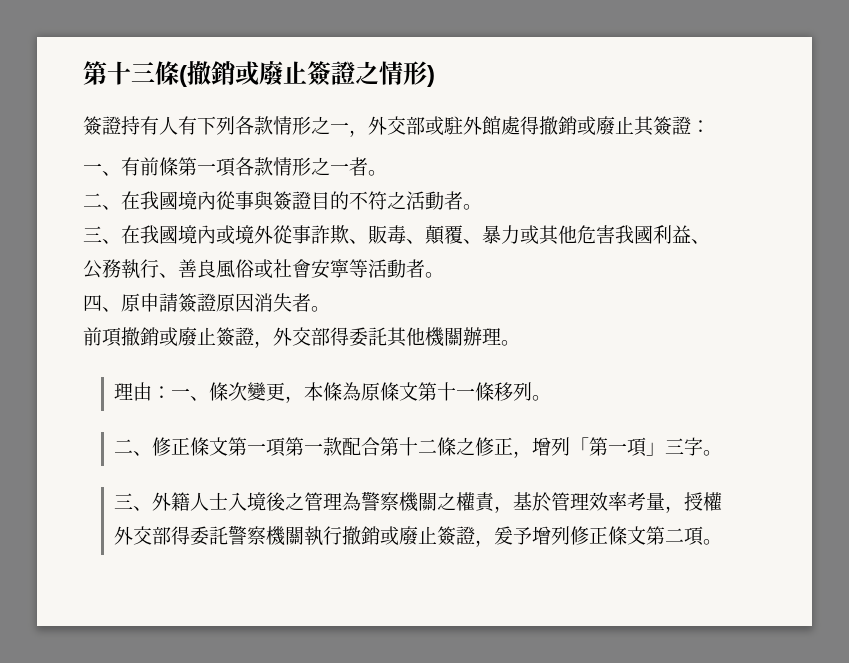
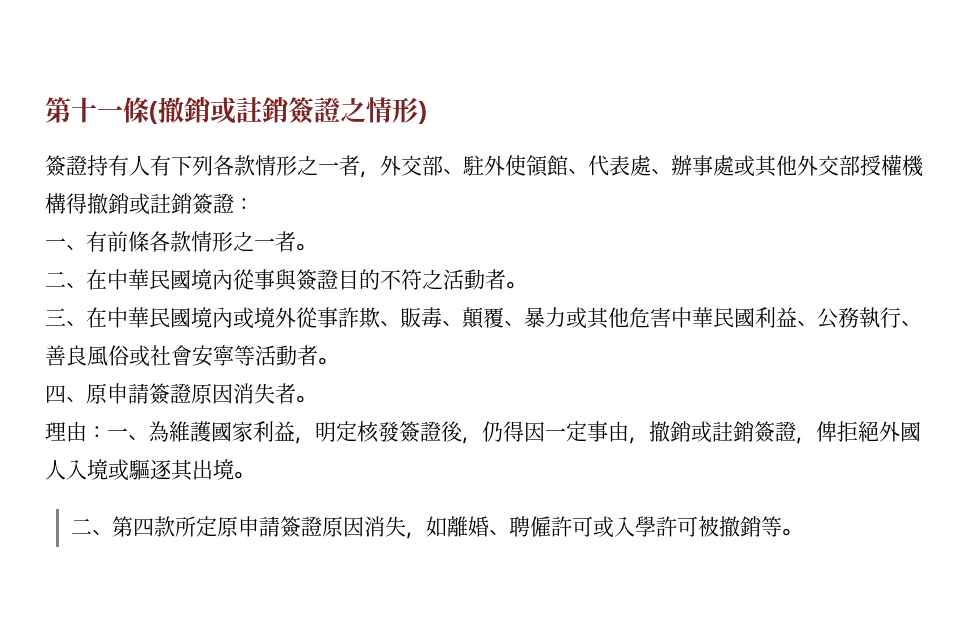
[83,61,155,85] 第十三 -> [45,97,123,123] 第十一
[259,61,307,86] 廢止 -> [236,97,290,123] 註銷
[349,116,520,137] ，外交部或駐外館處 -> [339,155,924,178] [45,193,66,214] 者，外交部、駐外使領館、代表處、辦事處或其他外交部授權機構
[596,116,654,136] 廢止其 -> [150,193,193,214] 註銷
[178,157,235,177] 第一項 -> (149, 241) none
[140,191,159,210] 我 -> [107,269,170,290] 中華民
[140,225,159,244] 我 -> [107,307,170,328] 中華民
[615,225,634,244] 我 -> [671,307,734,328] 中華民
[83,327,520,348] [114,382,552,403] [114,437,723,458] [114,491,723,513] [114,525,704,547] 前項撤銷或廢止簽證，外交部得委託其他機關辦理。 // 理由：一、條次變更，本條為原條文第十一條移列。 // 二、修正條文第一項第一款配合第十二條之修正，增列「第一項」三字。 // 三、外籍人士入境後之管理為警察機關之權責，基於管理效率考量，授權外交部得委託警察機關執行撤銷或廢止簽證，爰予增列修正條文第二項 -> [45,421,921,444] [45,459,254,481] [70,516,782,539] 理由：一、為維護國家利益，明定核發簽證後，仍得因一定事由，撤銷或註銷簽證，俾拒絕外國人入境或驅逐其出境。 // 二、第四款所定原申請簽證原因消失，如離婚、聘僱許可或入學許可被撤銷等

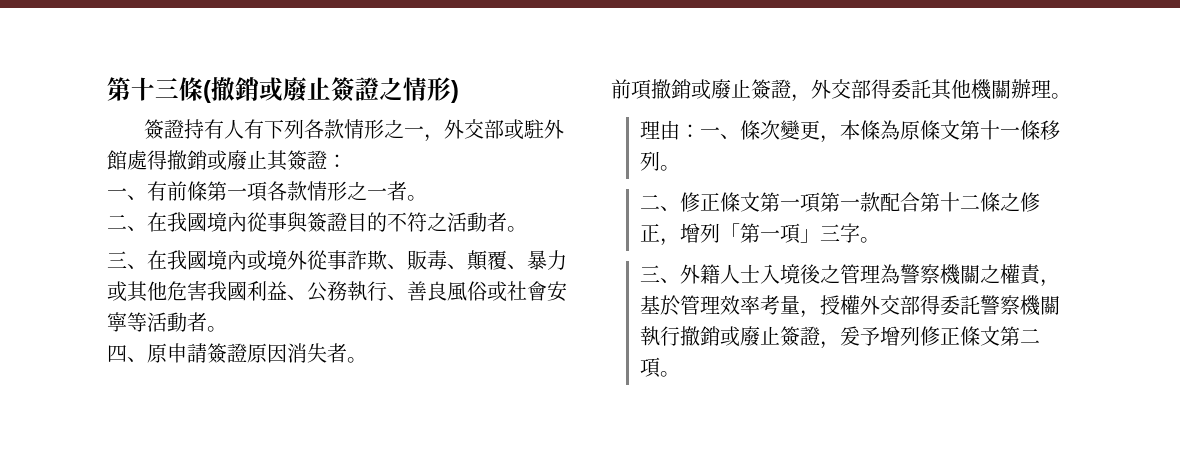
[45,97,123,123] 第十一 -> [107,77,179,101] 第十三
[236,97,290,123] 註銷 -> [283,77,331,102] 廢止
[339,155,924,178] [45,193,66,214] 者，外交部、駐外使領館、代表處、辦事處或其他外交部授權機構 -> [424,119,565,142] [107,150,147,170] ，外交部或駐外館處
[150,193,193,214] 註銷 -> [227,150,288,171] 廢止其
(149, 241) none -> [207,181,267,202] 第一項
[107,269,170,290] 中華民 -> [167,212,187,232] 我
[107,307,170,328] 中華民 -> [167,250,187,270] 我
[671,307,734,328] 中華民 -> [207,281,227,301] 我
[45,421,921,444] [45,459,254,481] [70,516,782,539] 理由：一、為維護國家利益，明定核發簽證後，仍得因一定事由，撤銷或註銷簽證，俾拒絕外國人入境或驅逐其出境。 // 二、第四款所定原申請簽證原因消失，如離婚、聘僱許可或入學許可被撤銷等 -> [611,79,1071,102] [640,120,1061,143] [640,151,681,171] [640,192,1041,213] [640,223,881,246] [640,264,1061,287] [640,295,1061,318] [640,326,1041,349] [640,357,661,378] 前項撤銷或廢止簽證，外交部得委託其他機關辦理。 // 理由：一、條次變更，本條為原條文第十一條移列。 // 二、修正條文第一項第一款配合第十二條之修正，增列「第一項」三字。 // 三、外籍人士入境後之管理為警察機關之權責，基於管理效率考量，授權外交部得委託警察機關執行撤銷或廢止簽證，爰予增列修正條文第二項

